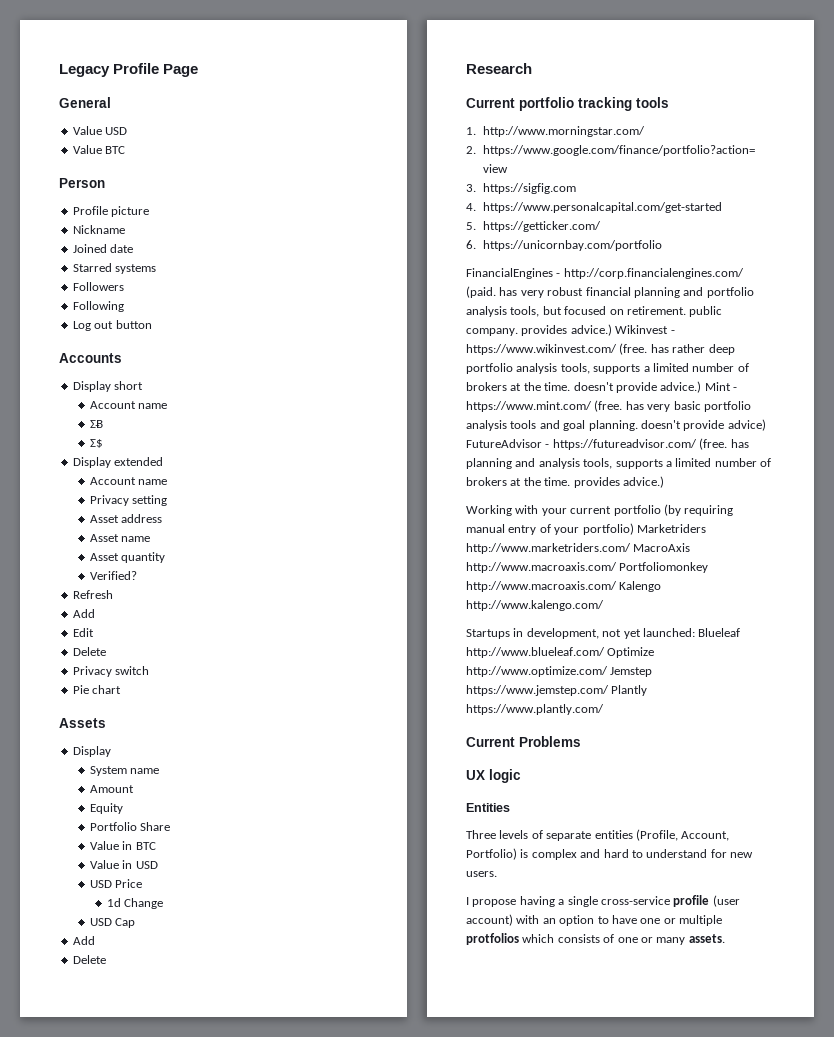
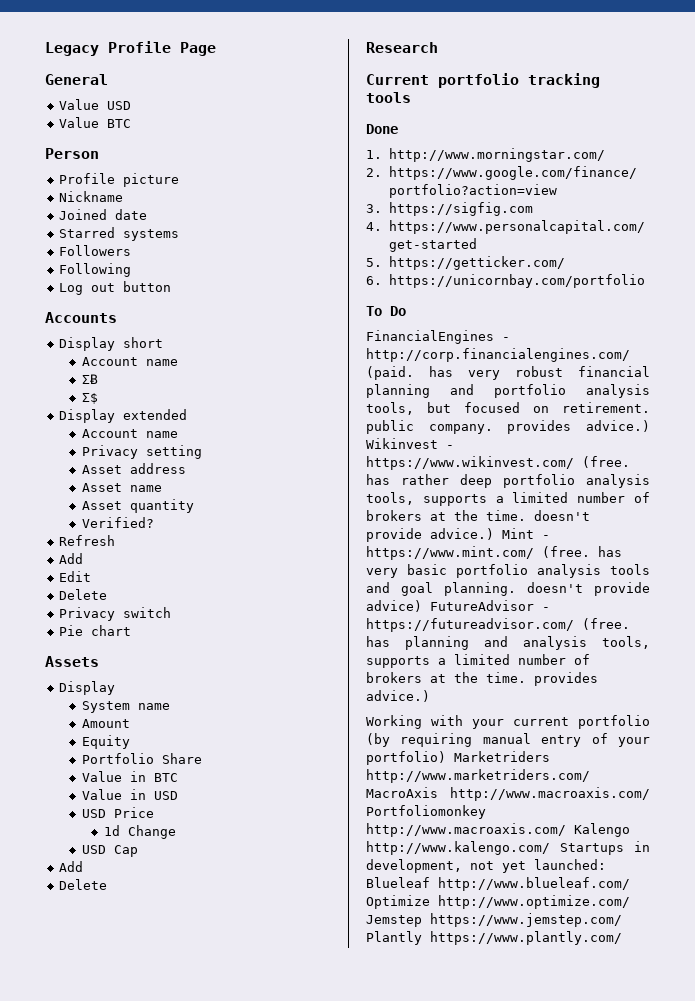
(669, 102) none -> [366,124,398,134] // Done
(663, 245) none -> [366,306,406,316] // To Do
(604, 605) // -> (550, 848) none
[466,736,581,747] [466,769,521,783] [466,803,510,812] [466,829,730,841] [466,848,753,860] [466,871,497,877] [466,895,740,907] [466,914,722,926] [466,933,725,945] // Current Problems // UX logic // Entities // Three levels of separate entities (Profile, Account, Portfolio) is complex and hard to understand for new users. // I propose having a single cross-service profile (user account) with an option to have one or multiple protfolios which consists of one or many assets. -> (622, 938) none

